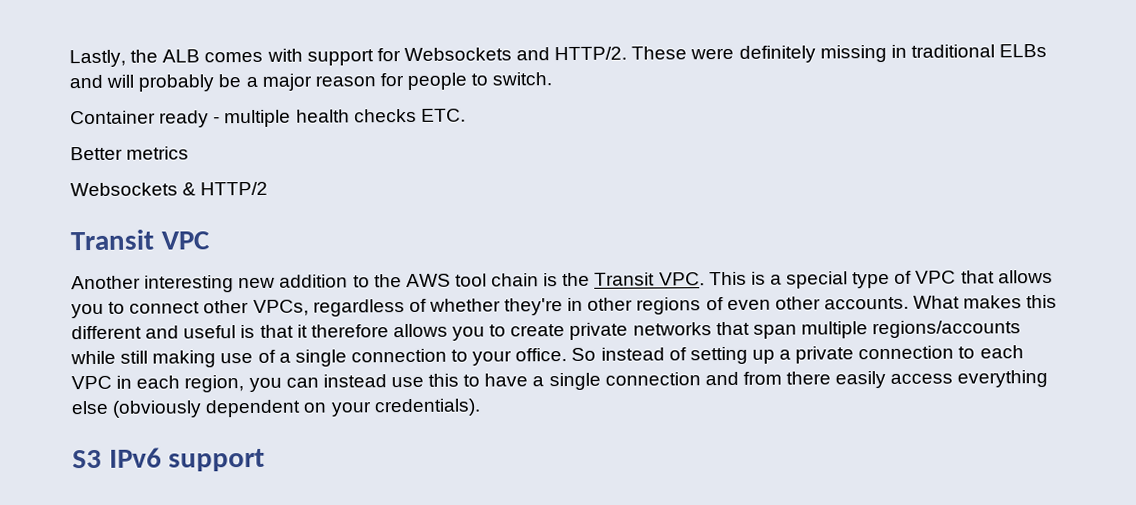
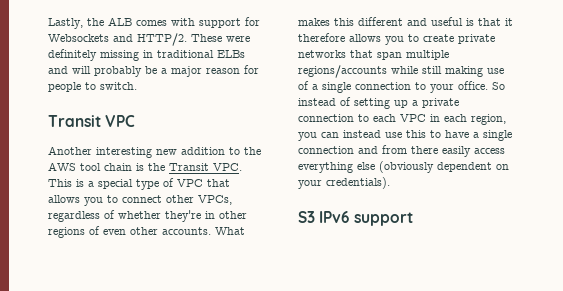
[70,108,466,128] [70,146,190,161] [70,181,269,197] // Container ready - multiple health checks ETC. // Better metrics // Websockets & HTTP/2 -> (137, 86) none

